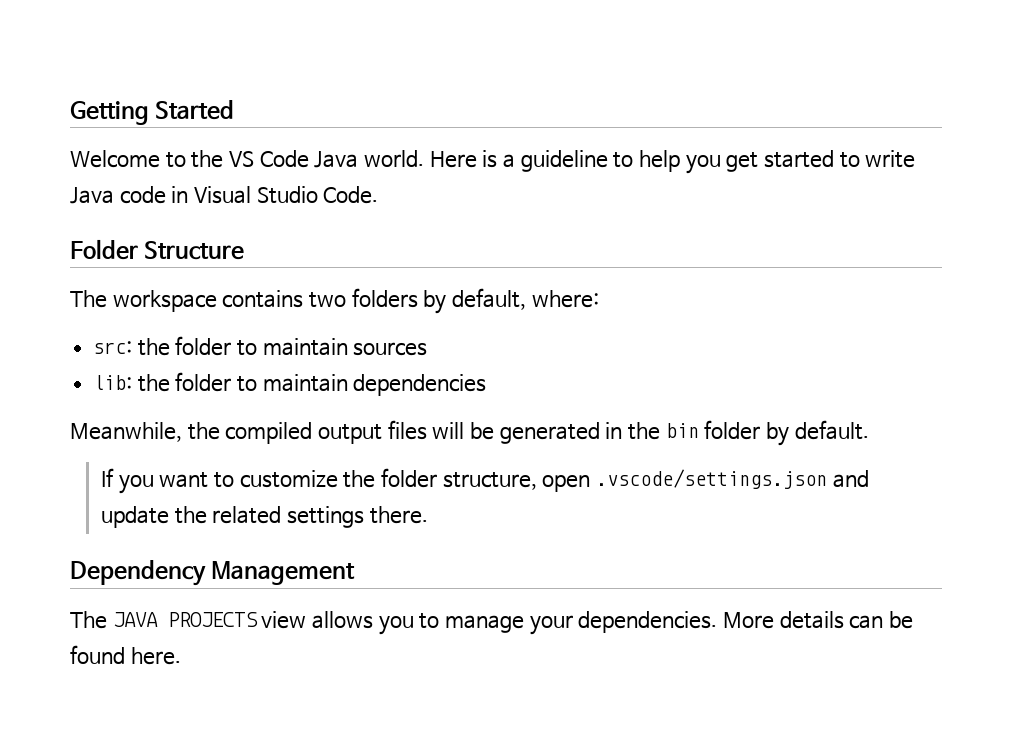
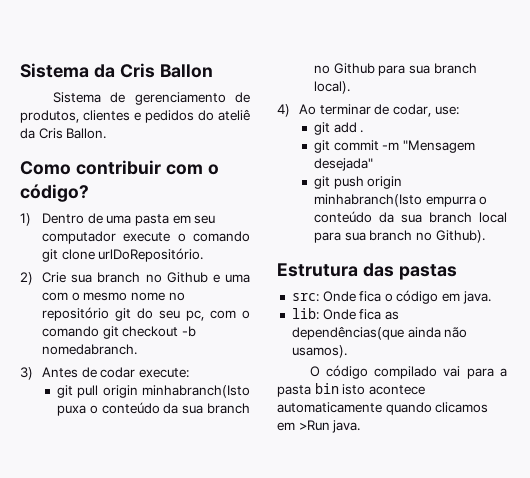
[70,100,235,125] [70,150,916,174] [70,186,379,204] [70,239,245,260] [70,288,599,314] [93,336,428,356] [93,372,487,396] [70,420,869,446] [100,468,869,494] [100,506,428,528] [70,560,356,586] [70,611,913,635] [70,645,181,665] Getting Started // Welcome to the VS Code Java world. Here is a guideline to help you get started to write Java code in Visual Studio Code. // Folder Structure // The workspace contains two folders by default, where: // src: the folder to maintain sources // lib: the folder to maintain dependencies // Meanwhile, the compiled output files will be generated in the bin folder by default. // If you want to customize the folder structure, open .vscode/settings.json and update the related settings there. // Dependency Management // The JAVA PROJECTS view allows you to manage your dependencies. More details can be found here. -> [20,63,213,78] [52,92,251,105] [20,109,250,123] [20,128,107,139] [20,160,219,175] [20,184,89,202] [20,213,216,226] [42,231,250,244] [42,248,204,262] [20,272,250,285] [42,292,185,301] [42,307,250,321] [42,326,197,339] [42,344,138,355] [20,367,190,380] [56,385,250,398] [56,402,250,416] [313,63,477,76] [313,81,350,94] [277,104,459,117] [313,122,364,135] [313,140,475,153] [313,158,373,171] [313,176,403,189] [313,194,488,207] [313,211,507,223] [313,230,485,243] [277,263,457,280] [291,290,491,304] [291,308,399,320] [291,326,468,340] [291,345,347,358] [309,365,507,379] [277,383,425,397] [277,402,489,415] [277,420,361,433] Sistema da Cris Ballon // Sistema de gerenciamento de produtos, clientes e pedidos do ateliê da Cris Ballon. // Como contribuir com o código? // 1) Dentro de uma pasta em seu computador execute o comando git clone urlDoRepositório. // 2) Crie sua branch no Github e uma com o mesmo nome no repositório git do seu pc, com o comando git checkout -b nomedabranch. // 3) Antes de codar execute: // git pull origin minhabranch(Isto puxa o conteúdo da sua branch no Github para sua branch local). // 4) Ao terminar de codar, use: // git add . // git commit -m "Mensagem desejada" // git push origin minhabranch(Isto empurra o conteúdo da sua branch local para sua branch no Github). // Estrutura das pastas // src: Onde fica o código em java. // lib: Onde fica as dependências(que ainda não usamos). // O código compilado vai para a pasta bin isto acontece automaticamente quando clicamos em >Run java.

